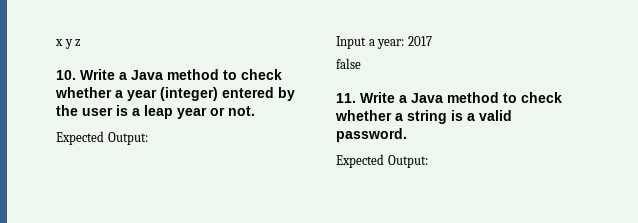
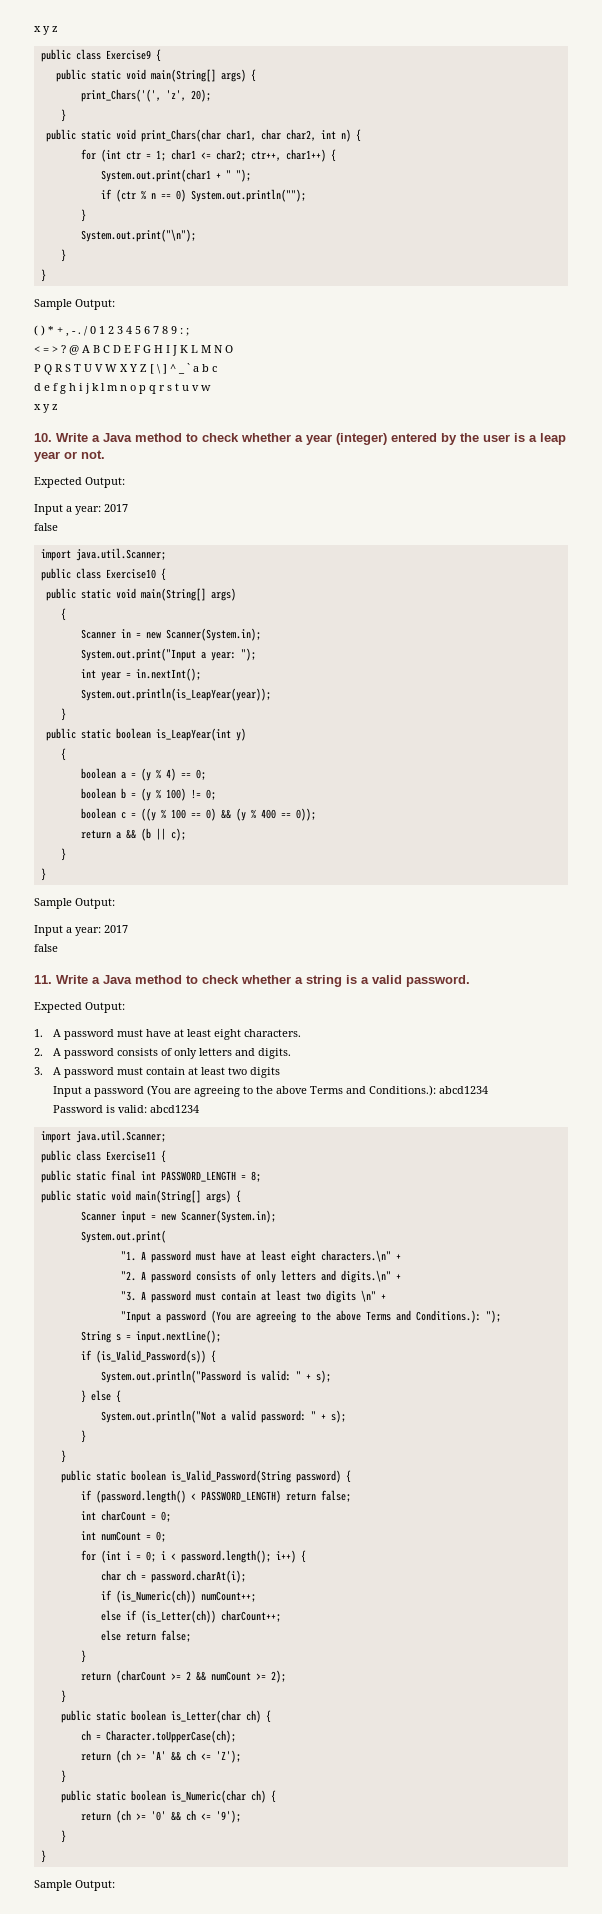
[55,39,82,49] x y z -> [34,26,58,35] [40,49,161,62] [55,69,256,82] [80,89,211,102] [60,109,66,122] [45,129,361,142] [80,149,336,162] [100,169,251,182] [100,189,306,202] [80,209,86,222] [80,229,196,242] [60,249,66,262] [40,269,46,282] [34,299,115,310] [34,325,189,337] [34,345,233,356] [34,364,176,375] [178,372,185,374] [187,363,217,372] [34,383,211,394] [34,404,58,413] x y z // public class Exercise9 { // public static void main(String[] args) { // print_Chars('(', 'z', 20); // } // public static void print_Chars(char char1, char char2, int n) { // for (int ctr = 1; char1 <= char2; ctr++, char1++) { // System.out.print(char1 + " "); // if (ctr % n == 0) System.out.println(""); // } // System.out.print("\n"); // } // } // Sample Output: // ( ) * + , - . / 0 1 2 3 4 5 6 7 8 9 : ; // < = > ? @ A B C D E F G H I J K L M N O // P Q R S T U V W X Y Z [ \ ] ^ _ ` a b c // d e f g h i j k l m n o p q r s t u v w // x y z
(361, 63) none -> [40,548,166,561] [40,568,166,581] [45,588,236,601] [60,608,66,621] [80,628,261,641] [80,648,256,661] [80,668,201,681] [80,688,271,701] [60,708,66,721] [45,728,246,741] [60,748,66,761] [80,768,206,781] [80,788,216,801] [80,808,316,821] [80,828,186,841] [60,848,66,861] [40,868,46,881] [34,898,115,909] [34,925,128,936] [34,944,58,952] // import java.util.Scanner; // public class Exercise10 { // public static void main(String[] args) // { // Scanner in = new Scanner(System.in); // System.out.print("Input a year: "); // int year = in.nextInt(); // System.out.println(is_LeapYear(year)); // } // public static boolean is_LeapYear(int y) // { // boolean a = (y % 4) == 0; // boolean b = (y % 100) != 0; // boolean c = ((y % 100 == 0) && (y % 400 == 0)); // return a && (b || c); // } // } // Sample Output: // Input a year: 2017 // false
(428, 161) none -> [34,1029,301,1040] [34,1048,291,1059] [34,1067,280,1078] [52,1085,488,1097] [52,1105,199,1113] [40,1130,166,1143] [40,1150,166,1163] [40,1170,261,1183] [40,1190,241,1203] [80,1210,276,1223] [80,1230,166,1243] [120,1250,401,1263] [120,1270,401,1283] [120,1290,386,1303] [120,1310,501,1323] [80,1330,221,1343] [80,1350,216,1363] [100,1370,331,1383] [80,1390,121,1403] [100,1410,346,1423] [80,1430,86,1443] [60,1450,66,1463] [60,1470,351,1483] [80,1490,351,1503] [80,1510,171,1522] [80,1531,166,1542] [80,1550,306,1563] [100,1570,246,1583] [100,1590,256,1603] [100,1610,281,1623] [100,1630,191,1642] [80,1650,86,1663] [80,1670,286,1683] [60,1690,66,1703] [60,1710,271,1723] [80,1730,236,1743] [80,1750,241,1763] [60,1770,66,1783] [60,1790,276,1803] [80,1810,241,1823] [60,1830,66,1843] [40,1850,46,1863] [34,1880,115,1891] // 1. A password must have at least eight characters. // 2. A password consists of only letters and digits. // 3. A password must contain at least two digits // Input a password (You are agreeing to the above Terms and Conditions.): abcd1234 // Password is valid: abcd1234 // import java.util.Scanner; // public class Exercise11 { // public static final int PASSWORD_LENGTH = 8; // public static void main(String[] args) { // Scanner input = new Scanner(System.in); // System.out.print( // "1. A password must have at least eight characters.\n" + // "2. A password consists of only letters and digits.\n" + // "3. A password must contain at least two digits \n" + // "Input a password (You are agreeing to the above Terms and Conditions.): "); // String s = input.nextLine(); // if (is_Valid_Password(s)) { // System.out.println("Password is valid: " + s); // } else { // System.out.println("Not a valid password: " + s); // } // } // public static boolean is_Valid_Password(String password) { // if (password.length() < PASSWORD_LENGTH) return false; // int charCount = 0; // int numCount = 0; // for (int i = 0; i < password.length(); i++) { // char ch = password.charAt(i); // if (is_Numeric(ch)) numCount++; // else if (is_Letter(ch)) charCount++; // else return false; // } // return (charCount >= 2 && numCount >= 2); // } // public static boolean is_Letter(char ch) { // ch = Character.toUpperCase(ch); // return (ch >= 'A' && ch <= 'Z'); // } // public static boolean is_Numeric(char ch) { // return (ch >= '0' && ch <= '9'); // } // } // Sample Output:

